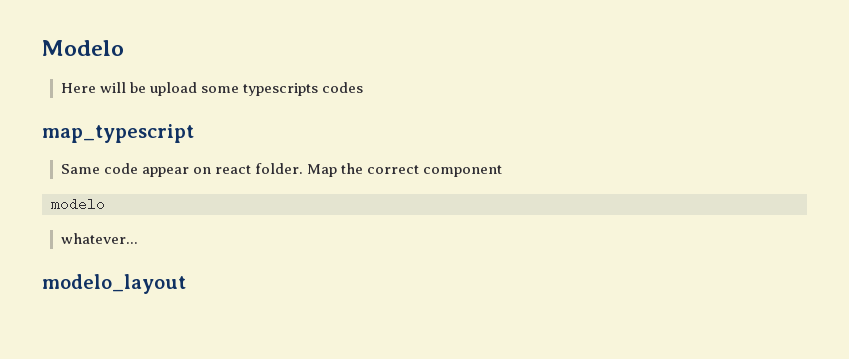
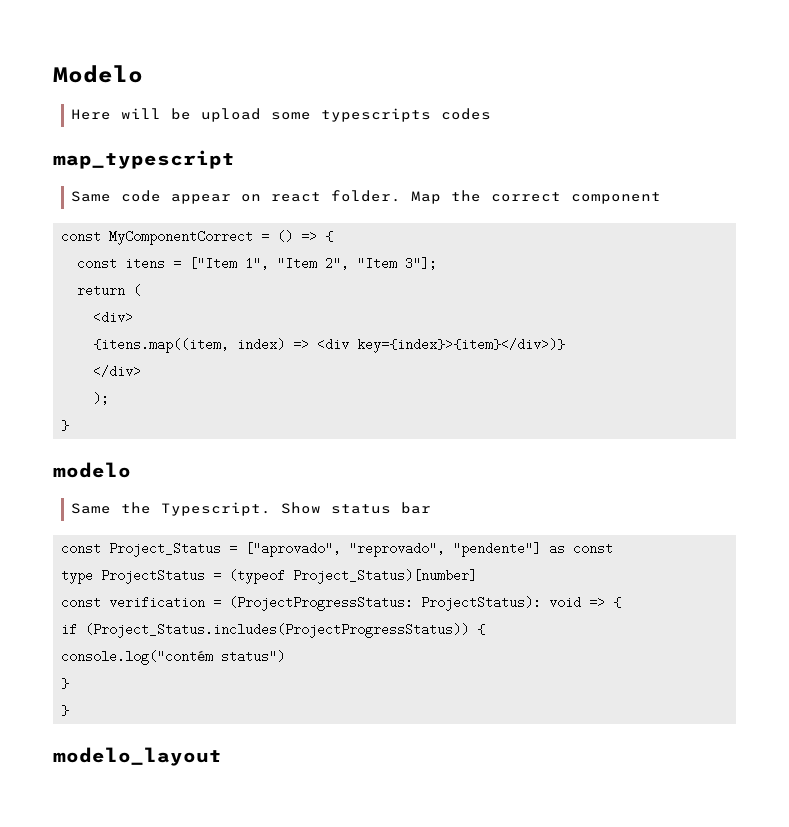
[51,197,105,211] [60,233,138,244] modelo // whatever... -> [61,230,334,245] [77,257,438,270] [77,284,142,297] [93,311,134,324] [93,338,566,353] [93,365,142,378] [93,392,110,405] [61,420,70,431] [53,462,131,478] [70,502,431,516] [61,542,614,557] [61,569,478,584] [61,596,622,611] [61,623,486,638] [61,650,286,665] [61,678,70,689] [61,705,70,716] const MyComponentCorrect = () => { // const itens = ["Item 1", "Item 2", "Item 3"]; // return ( // <div> // {itens.map((item, index) => <div key={index}>{item}</div>)} // </div> // ); // } // modelo // Same the Typescript. Show status bar // const Project_Status = ["aprovado", "reprovado", "pendente"] as const // type ProjectStatus = (typeof Project_Status)[number] // const verification = (ProjectProgressStatus: ProjectStatus): void => { // if (Project_Status.includes(ProjectProgressStatus)) { // console.log("contém status") // } // }

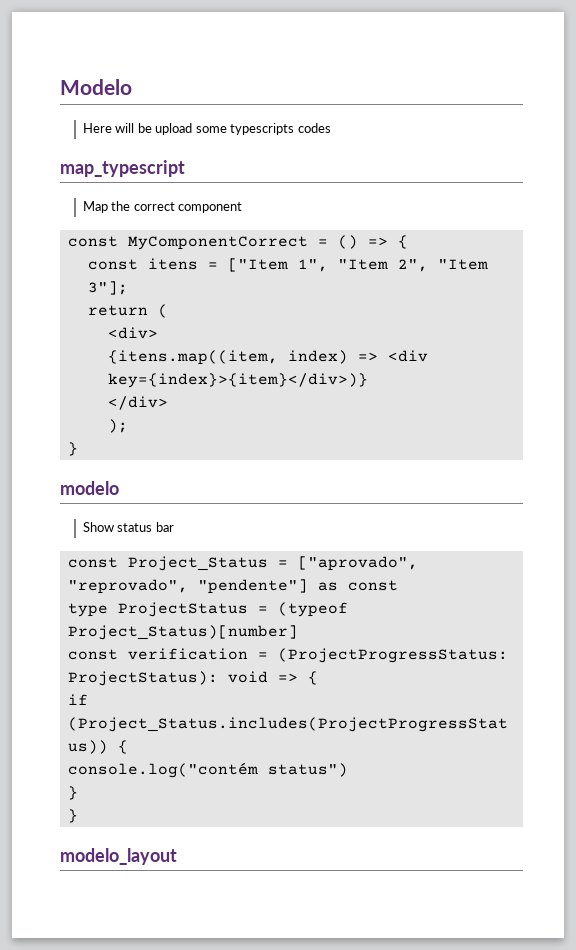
[70,190,401,204] Same code appear on react folder. -> (185, 168) none
[70,502,271,516] Same the Typescript. -> (119, 488) none

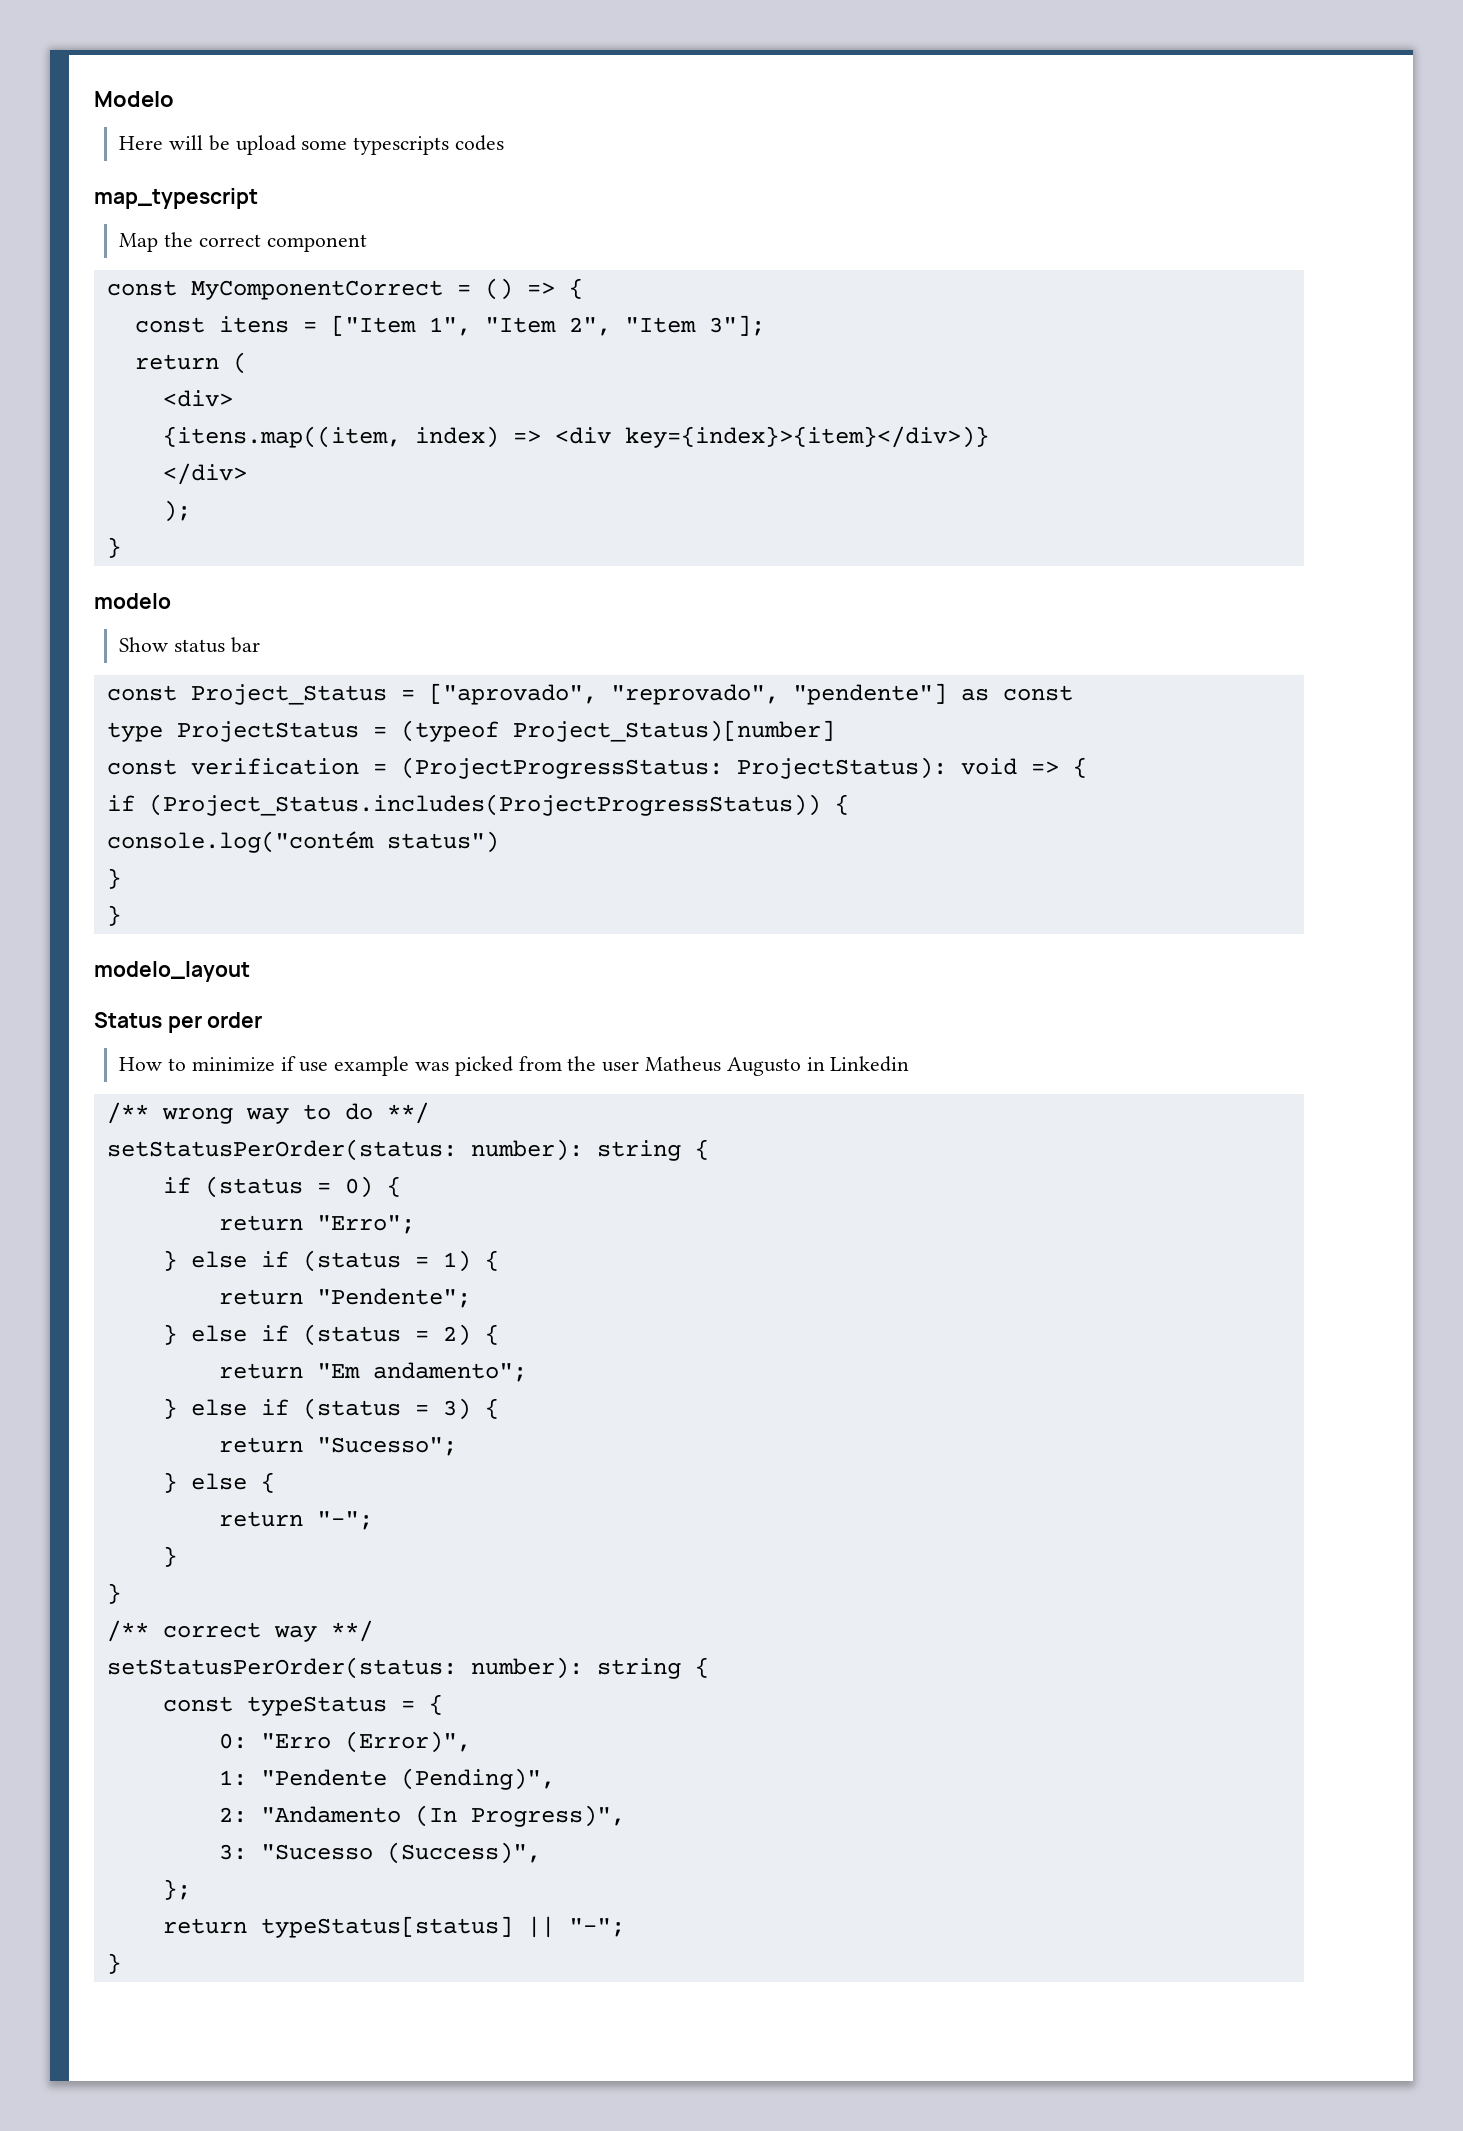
(177, 856) none -> [94,1012,263,1033] [119,1056,910,1076] [106,1102,429,1124] [106,1139,709,1161] [162,1176,401,1198] [218,1215,415,1234] [162,1250,499,1272] [218,1288,471,1308] [162,1324,499,1346] [218,1362,527,1382] [162,1398,499,1420] [218,1437,457,1456] [162,1472,275,1493] [218,1511,373,1530] [162,1546,177,1567] [106,1583,121,1604] [106,1620,373,1642] [106,1657,709,1679] [162,1694,443,1716] [218,1731,471,1753] [218,1768,555,1790] [218,1805,625,1827] [218,1842,541,1864] [162,1879,191,1900] [162,1916,625,1938] [106,1953,121,1974] // Status per order // How to minimize if use example was picked from the user Matheus Augusto in Linkedin // /** wrong way to do **/ // setStatusPerOrder(status: number): string { // if (status = 0) { // return "Erro"; // } else if (status = 1) { // return "Pendente"; // } else if (status = 2) { // return "Em andamento"; // } else if (status = 3) { // return "Sucesso"; // } else { // return "-"; // } // } // /** correct way **/ // setStatusPerOrder(status: number): string { // const typeStatus = { // 0: "Erro (Error)", // 1: "Pendente (Pending)", // 2: "Andamento (In Progress)", // 3: "Sucesso (Success)", // }; // return typeStatus[status] || "-"; // }

